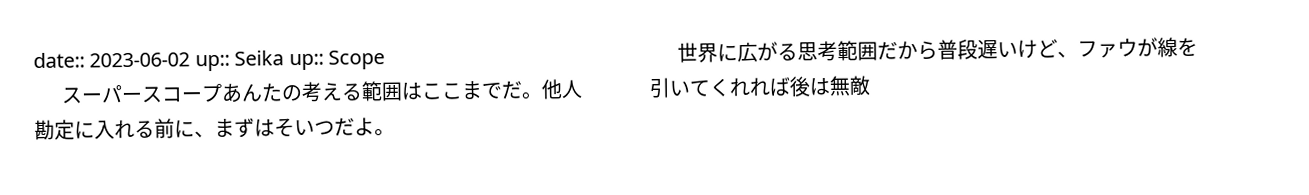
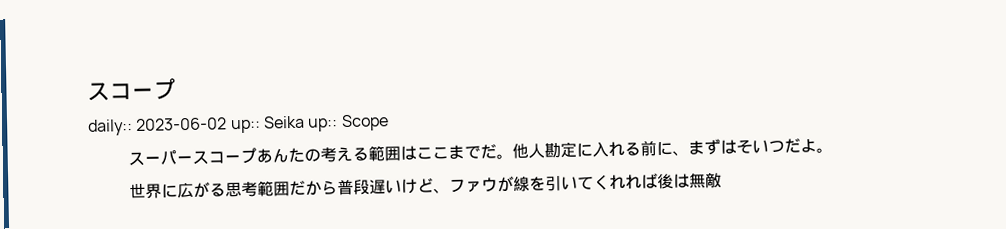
[33,52,85,69] date:: -> [87,78,176,101] [88,119,133,136] スコープ // daily::

